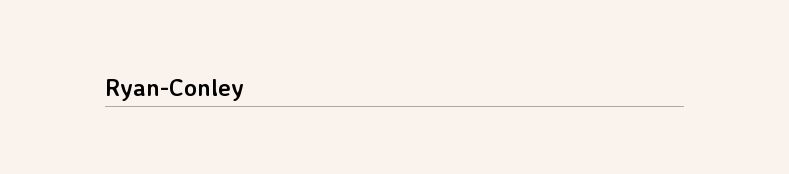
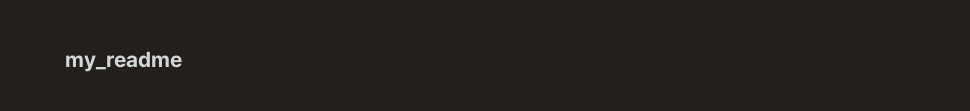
[105,79,244,101] Ryan-Conley -> [65,51,182,72] my_readme

